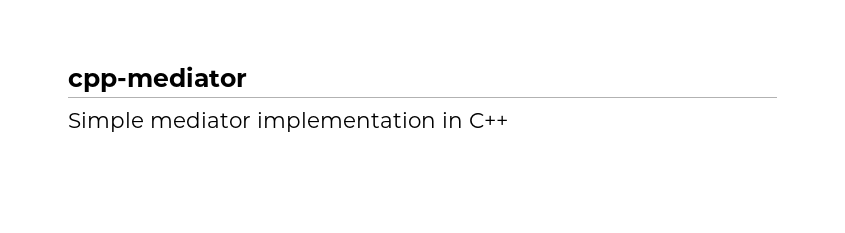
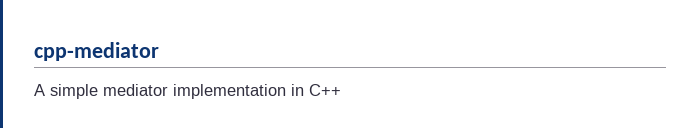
[68,112,144,132] Simple -> [34,84,98,99] A simple

